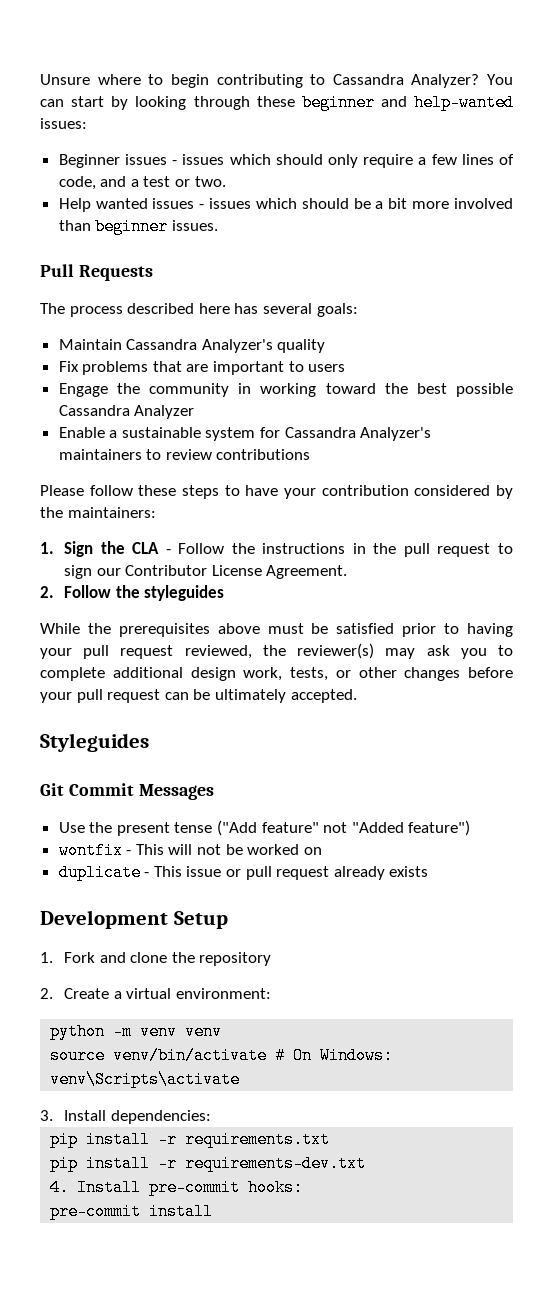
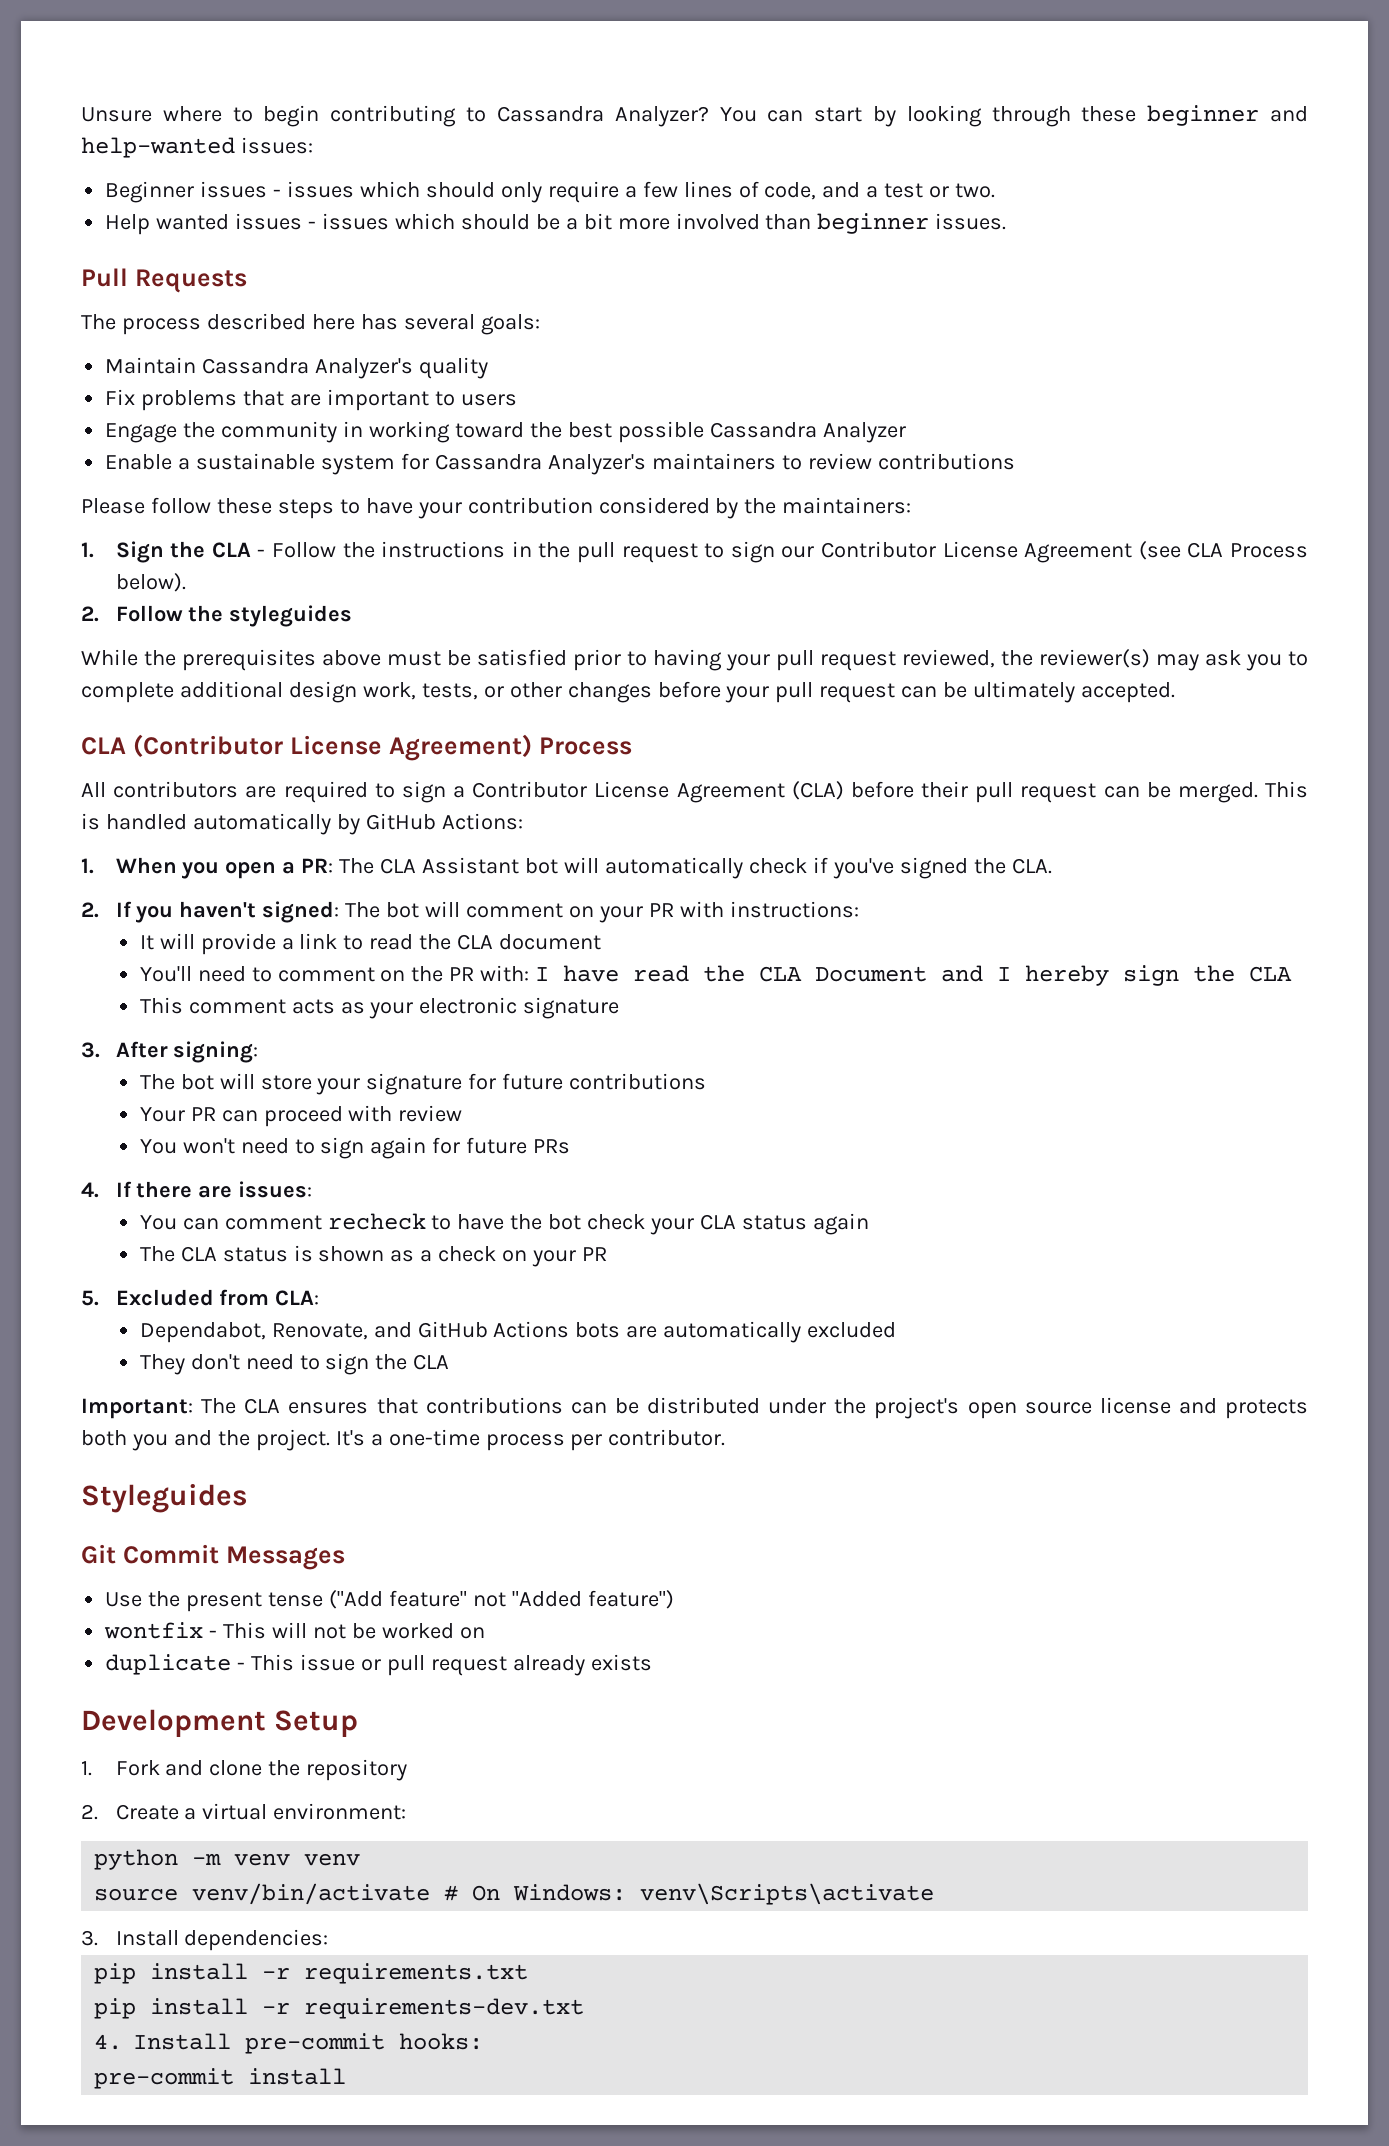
[266,565,348,579] Agreement. -> [1024,541,1308,563] [115,573,186,592] Agreement (see CLA Process below).
(357, 696) none -> [81,734,632,761] [81,781,1308,803] [81,813,523,835] [81,857,1052,879] [81,901,859,923] [139,933,602,955] [139,965,1293,986] [139,997,620,1019] [81,1041,259,1063] [139,1073,707,1095] [139,1105,463,1127] [139,1137,571,1159] [81,1181,313,1198] [139,1213,870,1235] [139,1245,608,1267] [81,1289,320,1306] [139,1321,897,1343] [139,1353,450,1375] [81,1397,1308,1419] [81,1429,726,1451] // CLA (Contributor License Agreement) Process // All contributors are required to sign a Contributor License Agreement (CLA) before their pull request can be merged. This is handled automatically by GitHub Actions: // 1. When you open a PR: The CLA Assistant bot will automatically check if you've signed the CLA. // 2. If you haven't signed: The bot will comment on your PR with instructions: // It will provide a link to read the CLA document // You'll need to comment on the PR with: I have read the CLA Document and I hereby sign the CLA // This comment acts as your electronic signature // 3. After signing: // The bot will store your signature for future contributions // Your PR can proceed with review // You won't need to sign again for future PRs // 4. If there are issues: // You can comment recheck to have the bot check your CLA status again // The CLA status is shown as a check on your PR // 5. Excluded from CLA: // Dependabot, Renovate, and GitHub Actions bots are automatically excluded // They don't need to sign the CLA // Important: The CLA ensures that contributions can be distributed under the project's open source license and protects both you and the project. It's a one-time process per contributor.

